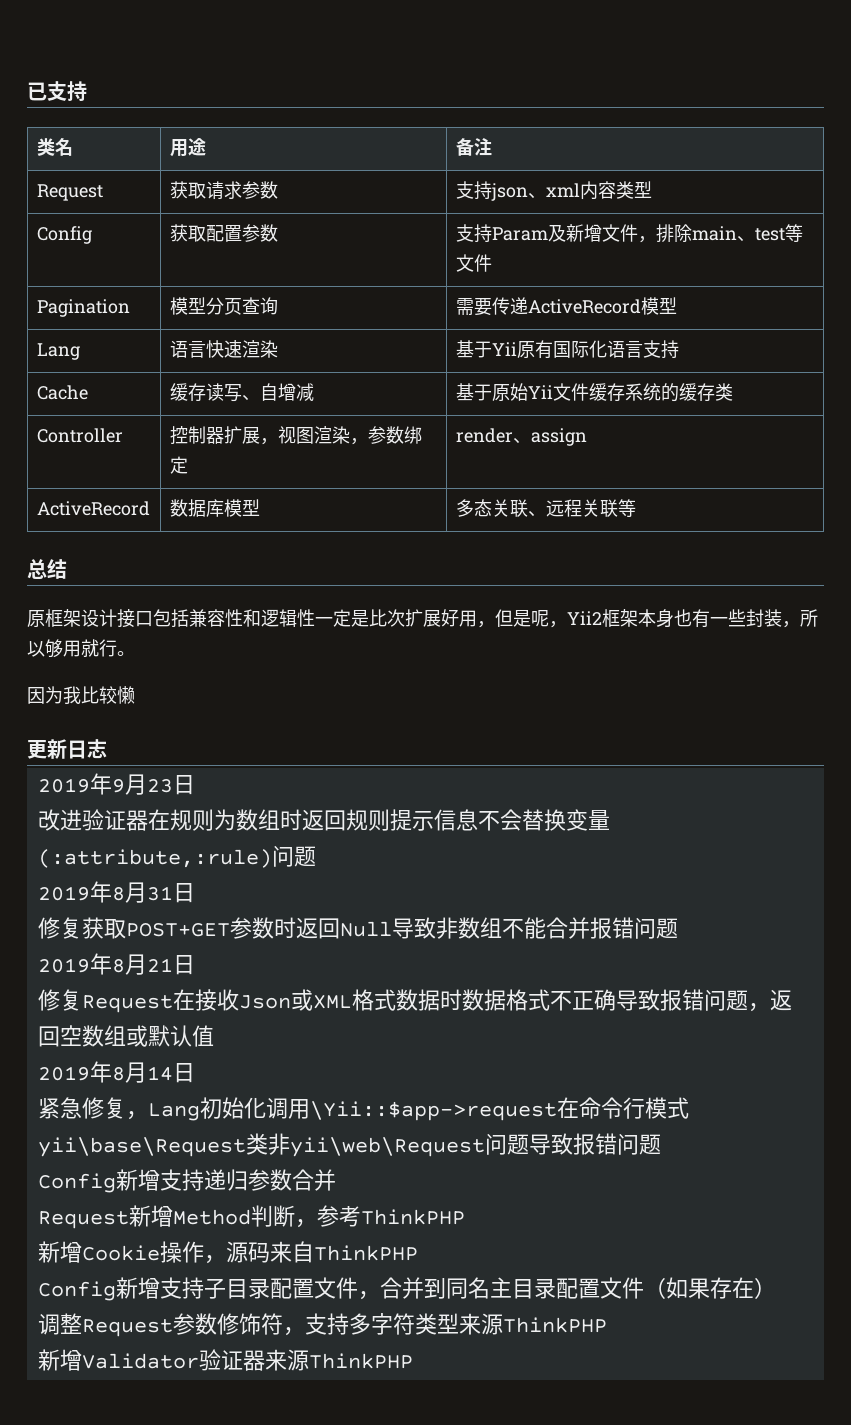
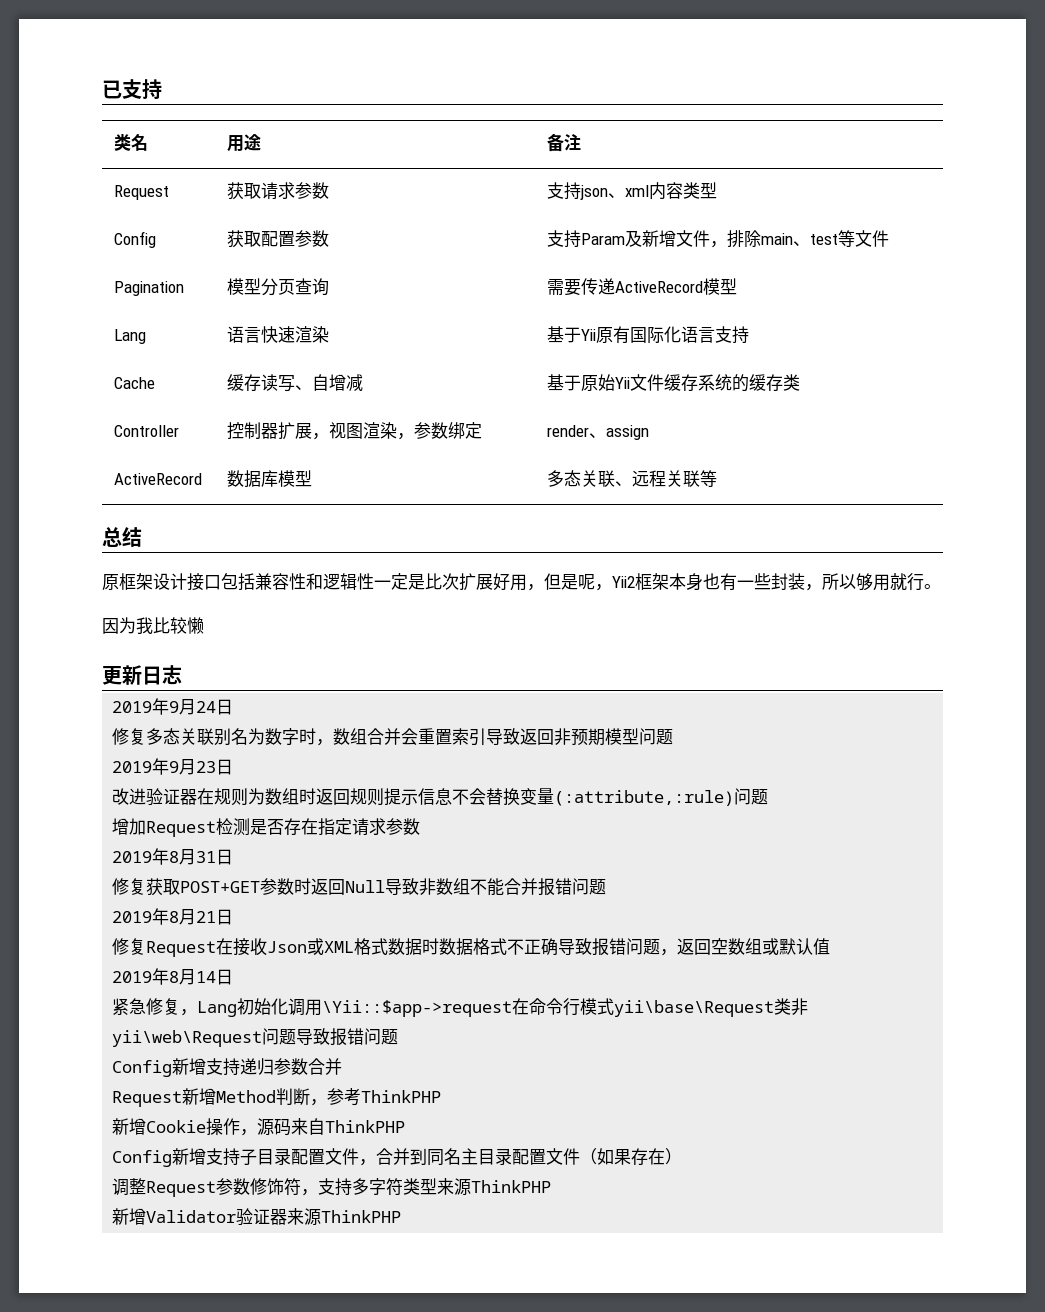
(107, 749) none -> [112,698,234,715] [112,728,674,746] // 2019年9月24日 // 修复多态关联别名为数字时，数组合并会重置索引导致返回非预期模型问题
(316, 856) none -> [112,818,421,837] // 增加Request检测是否存在指定请求参数

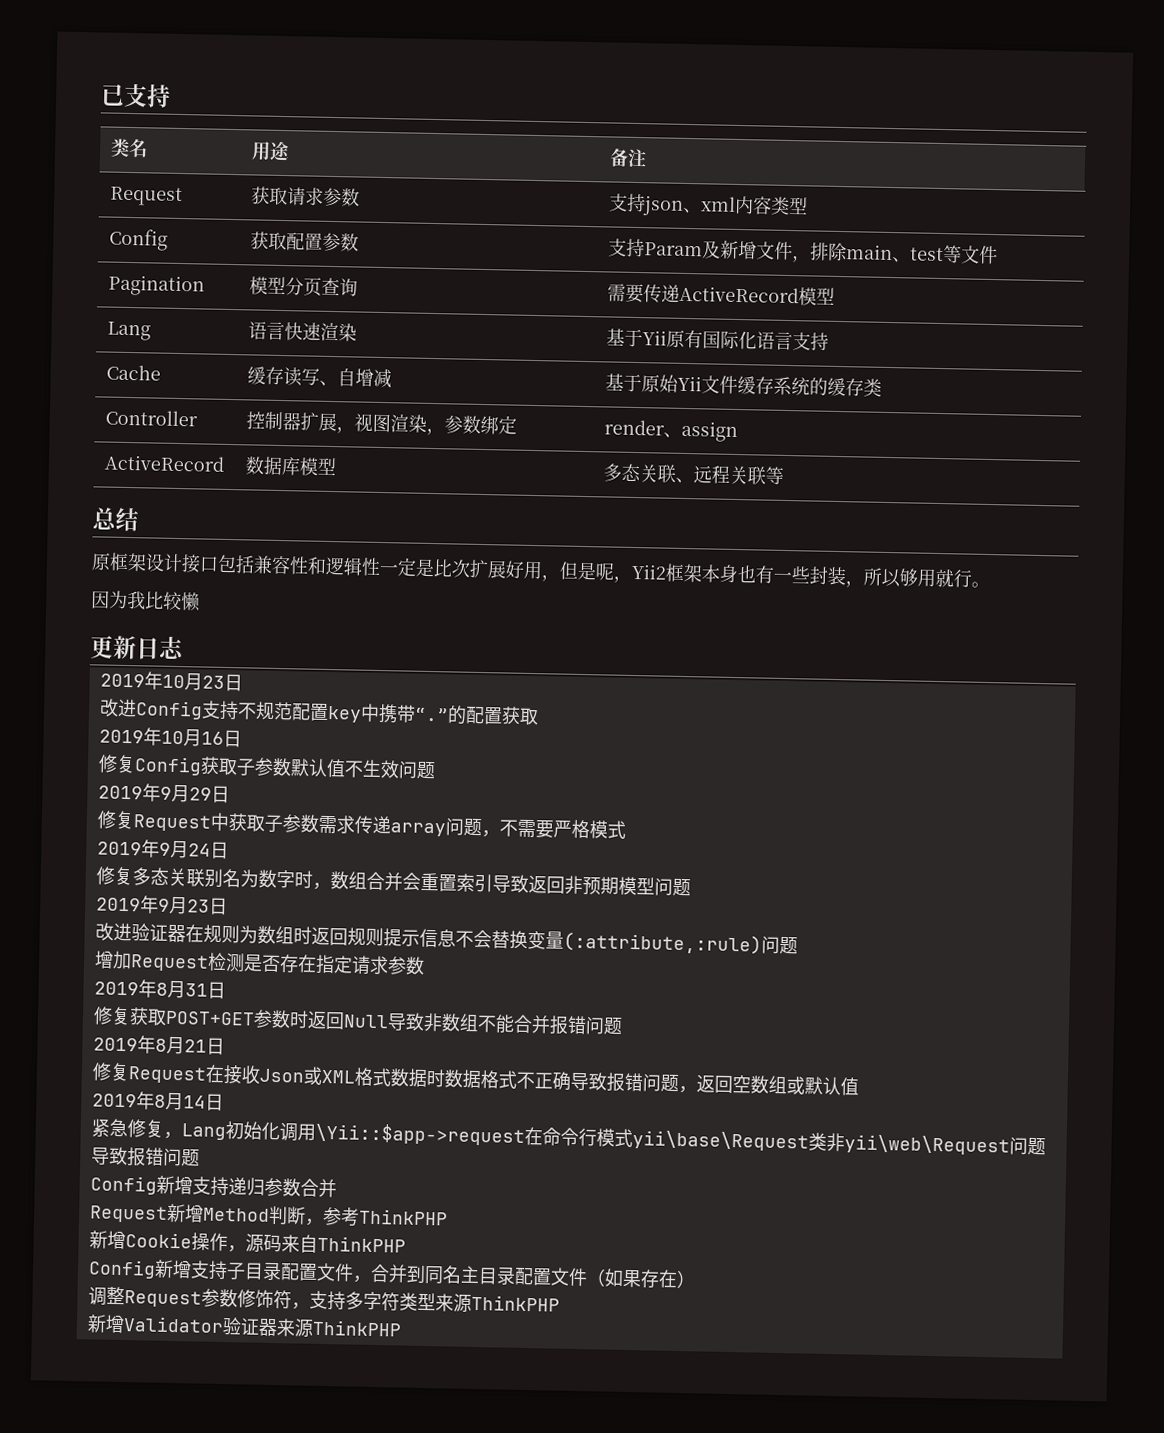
(182, 675) none -> [99,671,243,692] [98,698,539,726] [98,727,242,748] [97,754,436,780] [97,783,230,804] [96,810,626,839] // 2019年10月23日 // 改进Config支持不规范配置key中携带“.”的配置获取 // 2019年10月16日 // 修复Config获取子参数默认值不生效问题 // 2019年9月29日 // 修复Request中获取子参数需求传递array问题，不需要严格模式

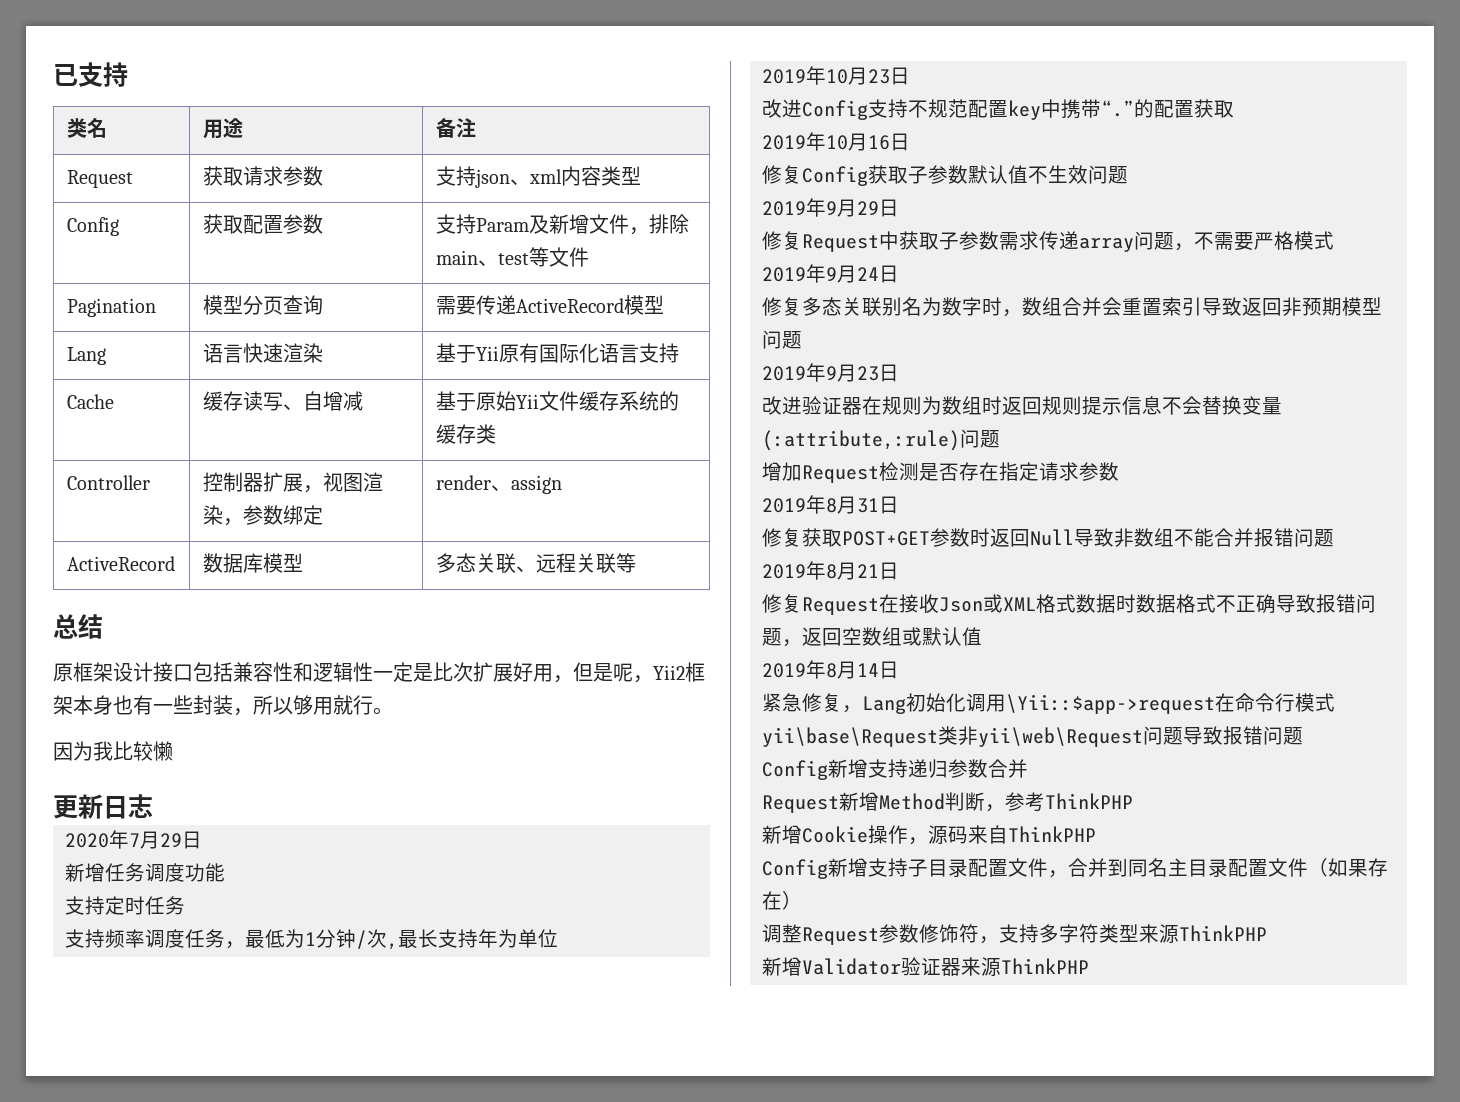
(185, 648) none -> [65,830,202,849] [65,863,225,882] [65,896,185,915] [65,929,558,950] // 2020年7月29日 // 新增任务调度功能 // 支持定时任务 // 支持频率调度任务，最低为1分钟/次,最长支持年为单位

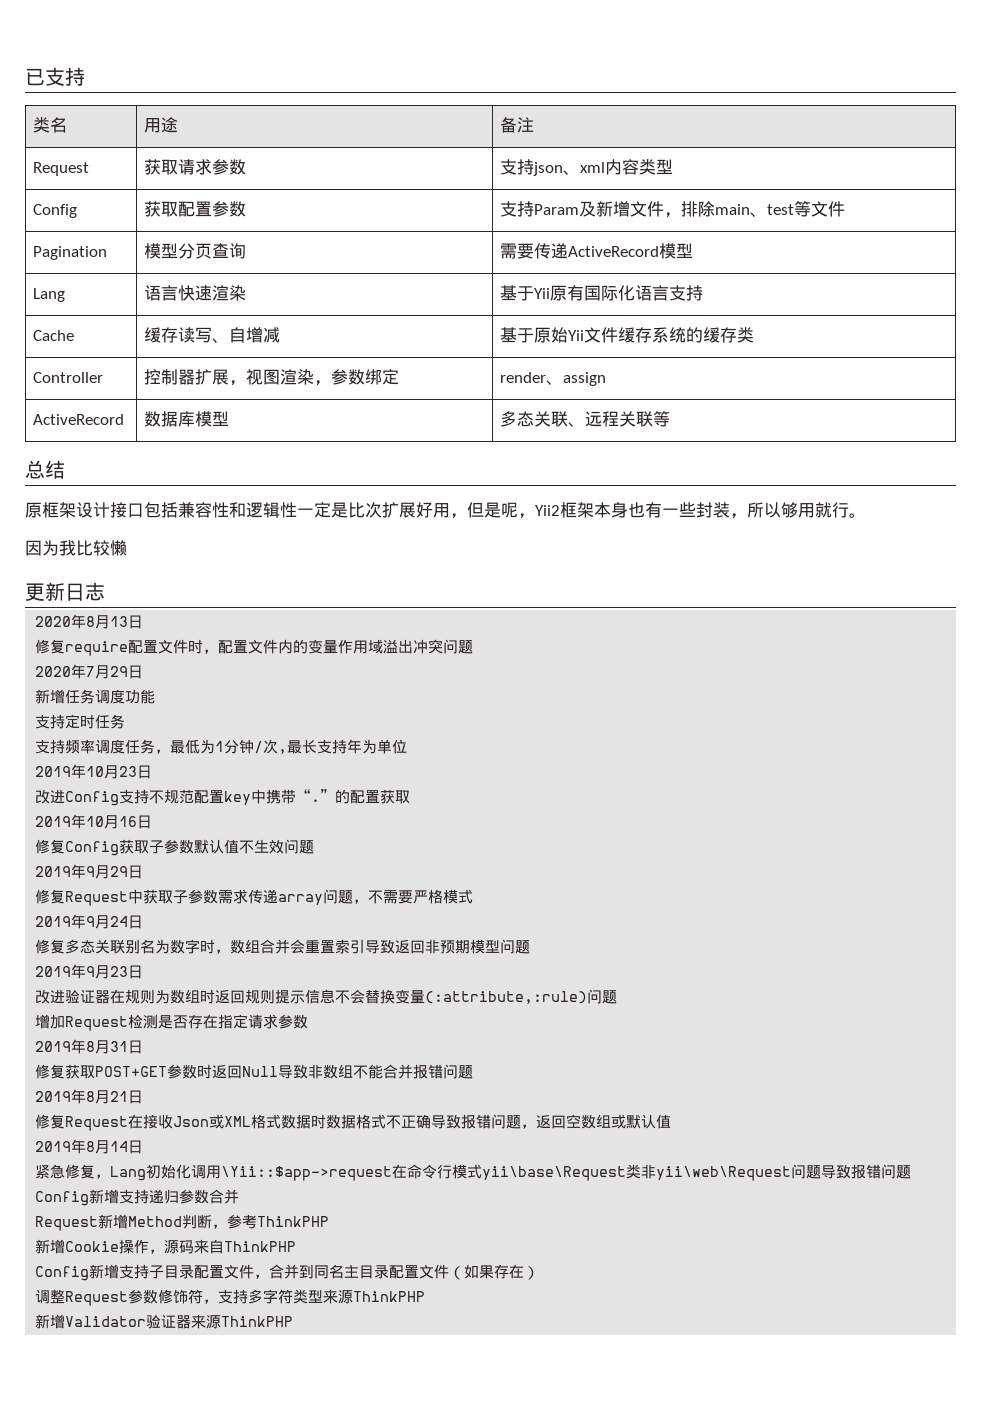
(153, 806) none -> [35,614,144,629] [35,639,474,656] // 2020年8月13日 // 修复require配置文件时，配置文件内的变量作用域溢出冲突问题

